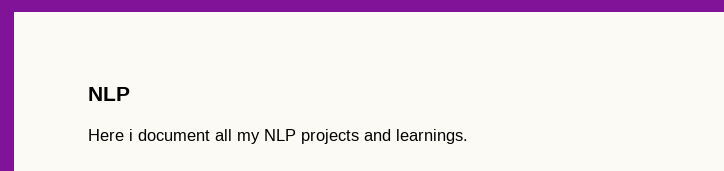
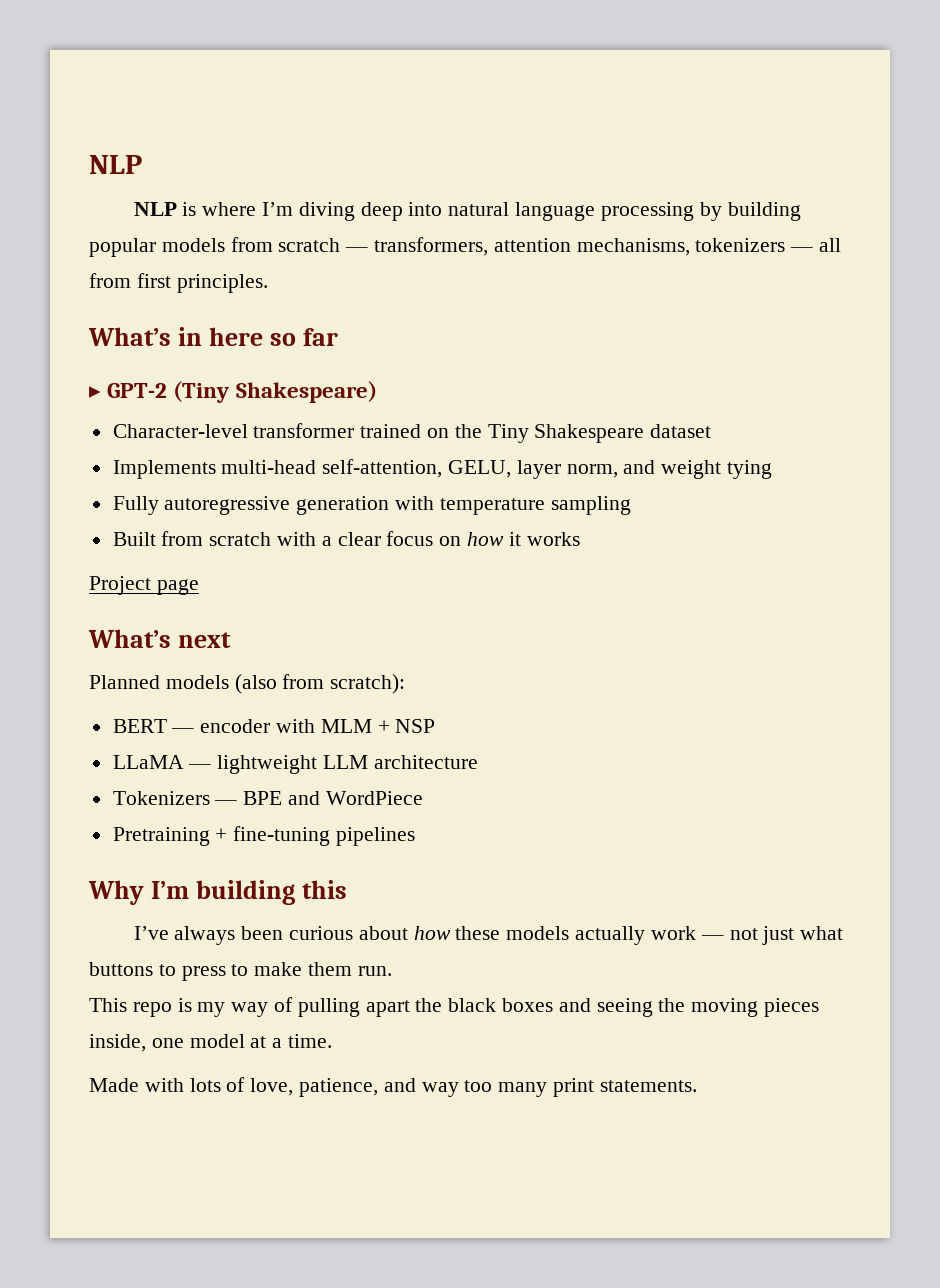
[88,129,468,144] Here i document all my NLP projects and learnings. -> [133,202,801,221] [89,237,842,257] [89,273,268,293] [88,327,339,346] [89,381,377,403] [112,423,712,443] [112,459,773,479] [112,496,631,515] [112,531,580,546] [89,576,199,595] [88,629,232,648] [89,674,406,694] [112,719,436,733] [112,755,478,774] [112,791,423,805] [112,826,416,846] [88,880,348,905] [133,926,844,945] [89,962,392,981] [89,997,820,1017] [89,1034,333,1052] [89,1077,697,1097] NLP is where I’m diving deep into natural language processing by building popular models from scratch — transformers, attention mechanisms, tokenizers — all from first principles. // What’s in here so far // ▸ GPT-2 (Tiny Shakespeare) // Character-level transformer trained on the Tiny Shakespeare dataset // Implements multi-head self-attention, GELU, layer norm, and weight tying // Fully autoregressive generation with temperature sampling // Built from scratch with a clear focus on how it works // Project page // What’s next // Planned models (also from scratch): // BERT — encoder with MLM + NSP // LLaMA — lightweight LLM architecture // Tokenizers — BPE and WordPiece // Pretraining + fine-tuning pipelines // Why I’m building this // I’ve always been curious about how these models actually work — not just what buttons to press to make them run. // This repo is my way of pulling apart the black boxes and seeing the moving pieces inside, one model at a time. // Made with lots of love, patience, and way too many print statements.

